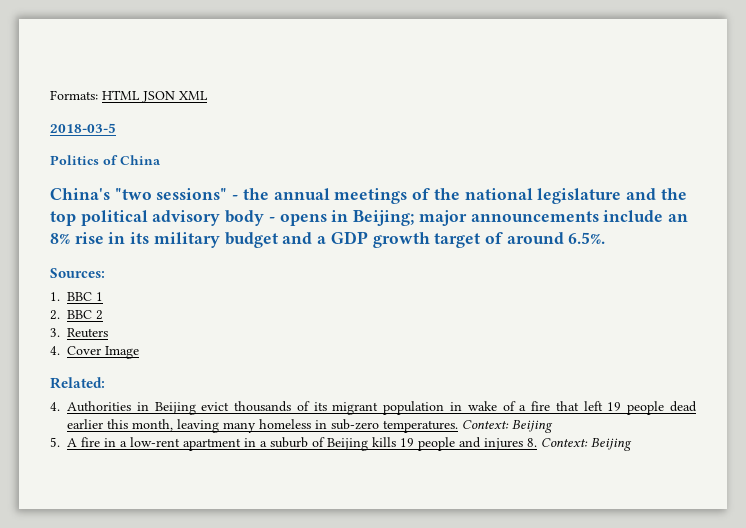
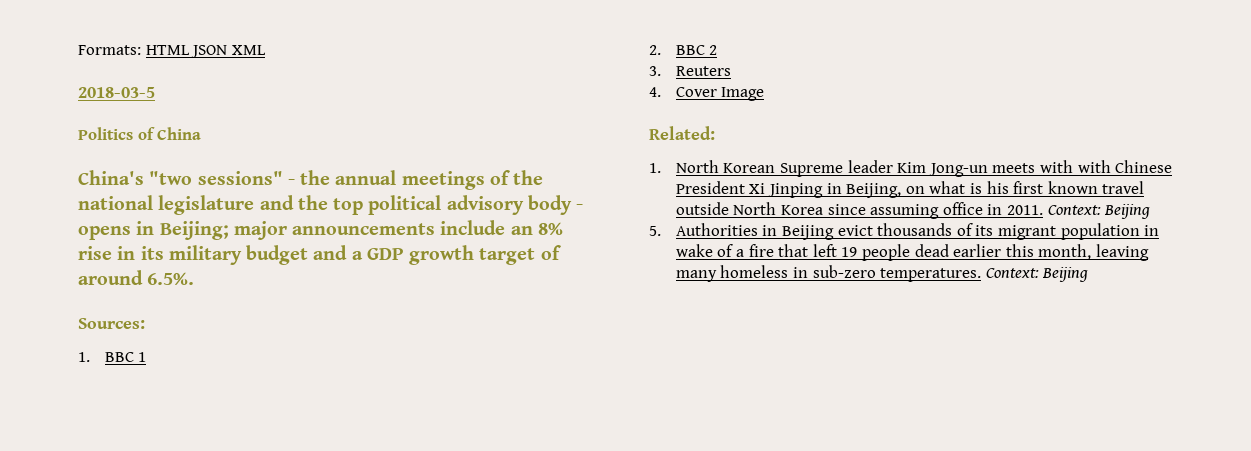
[50,402,60,411] 4. -> [649,160,1173,177] [675,181,1145,198] [675,202,1151,219] [649,226,661,236] 1. North Korean Supreme leader Kim Jong-un meets with with Chinese President Xi Jinping in Beijing, on what is his first known travel outside North Korea since assuming office in 2011. Context: Beijing // 5.
[50,437,632,451] // 5. A fire in a low-rent apartment in a suburb of Beijing kills 19 people and injures 8. Context: Beijing -> (1089, 274) none

